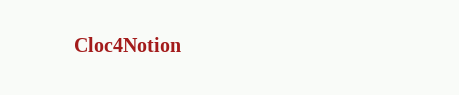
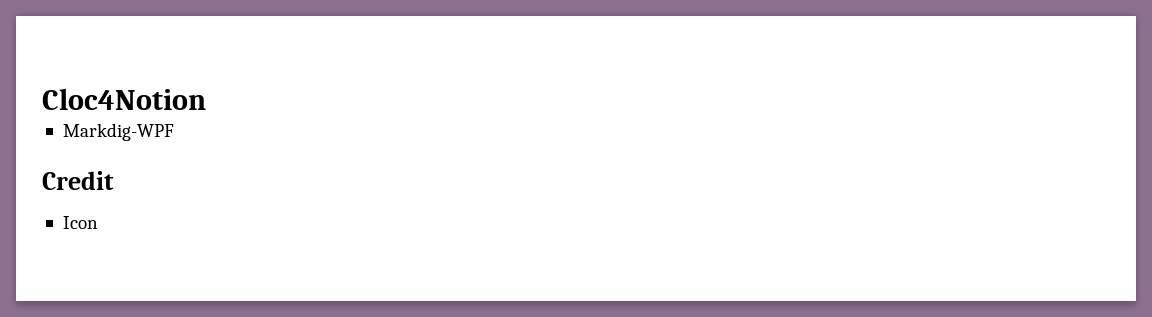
(181, 44) none -> [62,123,174,141] [42,171,114,190] [62,216,98,229] // Markdig-WPF // Credit // Icon

